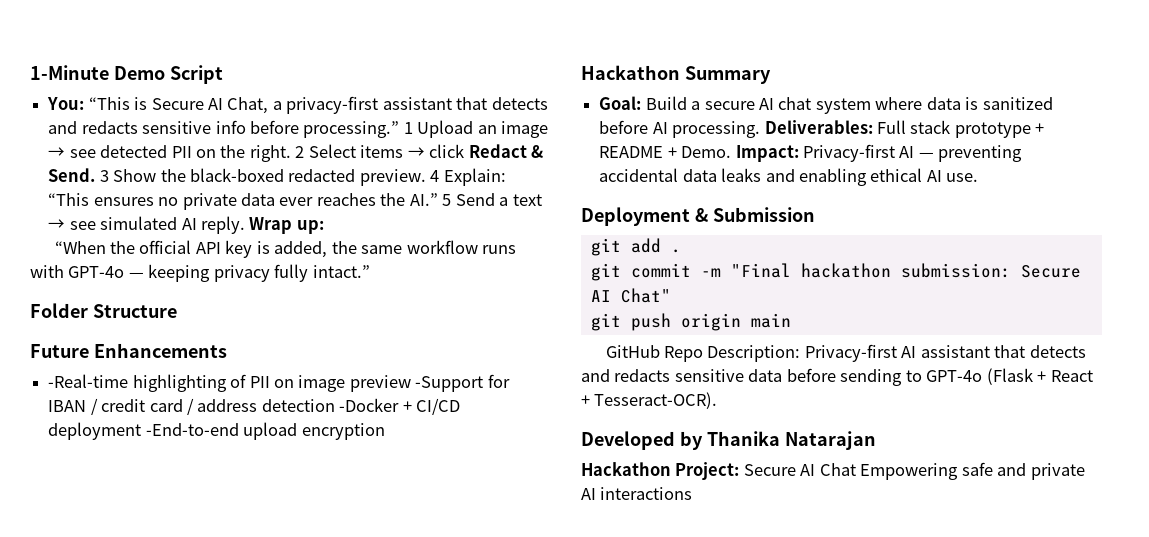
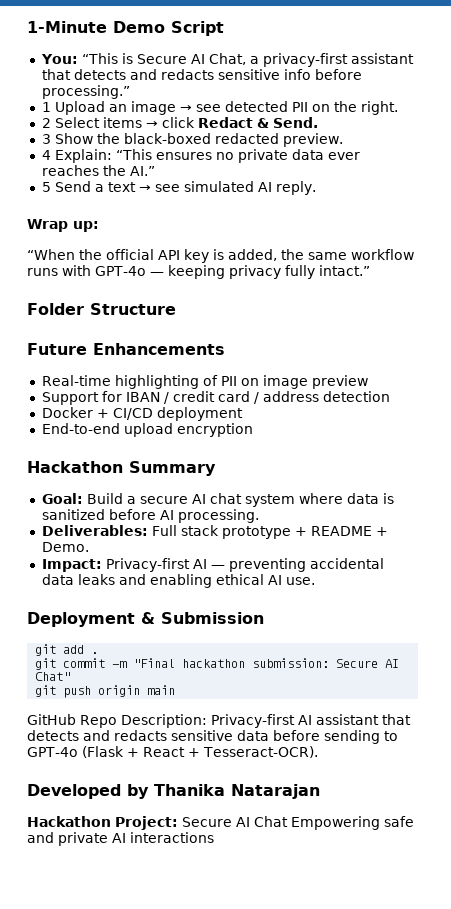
(400, 129) none -> (130, 92) //
(291, 153) none -> (398, 108) //
(96, 175) none -> (318, 122) //
(426, 177) none -> (343, 140) //
(438, 199) none -> (155, 171) //
(245, 225) none -> (316, 188) //
[48,374,129,388] -Real-time -> [41,375,111,386] Real-time
[415,376,484,392] -Support -> [41,392,99,405] // Support
[339,398,400,412] -Docker -> [41,407,93,418] // Docker
[145,423,239,436] -End-to-end -> [41,423,120,434] // End-to-end
(761, 129) none -> (259, 516) //
(732, 152) none -> (89, 547) //

